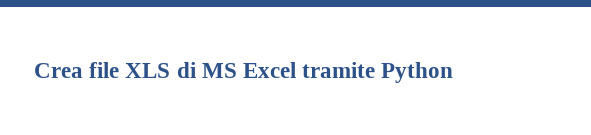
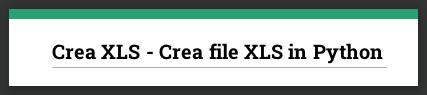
[34,62,376,78] Crea file XLS di MS Excel tramite -> [52,43,308,60] Crea XLS - Crea file XLS in

